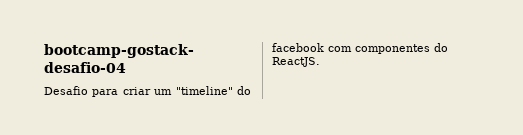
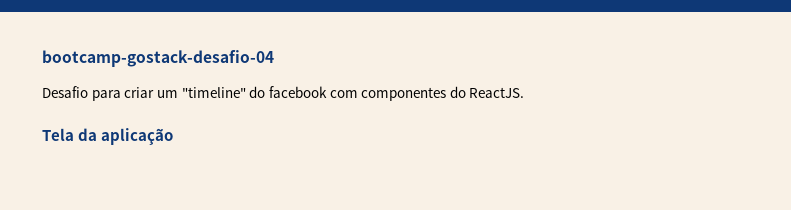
(320, 62) none -> [42,128,174,145] // Tela da aplicação

